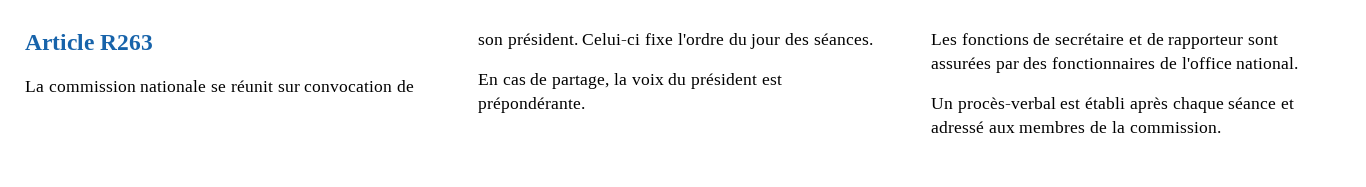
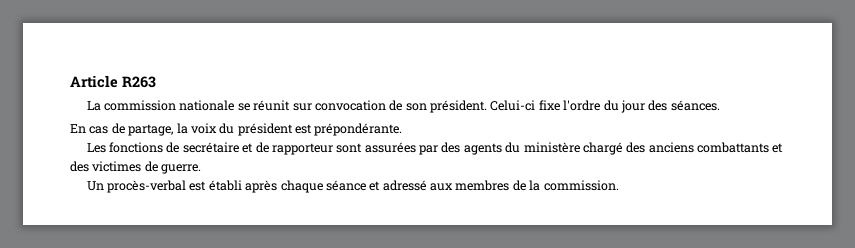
[1052,57,1299,69] fonctionnaires de l'office national. -> [463,142,784,155] [70,161,202,174] agents du ministère chargé des anciens combattants et des victimes de guerre.

